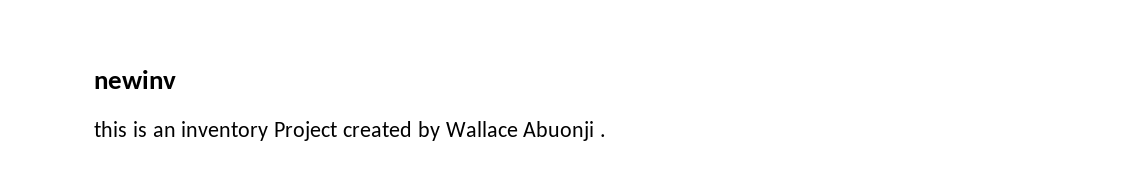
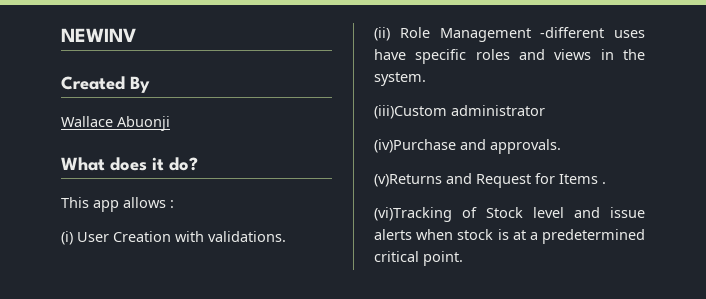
[94,70,176,89] [94,121,607,141] newinv // this is an inventory Project created by Wallace Abuonji . -> [61,28,136,42] [61,76,150,93] [61,116,170,131] [61,157,198,171] [61,197,174,212] [61,231,286,245] [374,27,645,42] [374,49,645,64] [374,72,426,86] [374,105,545,119] [374,139,561,154] [374,173,606,188] [374,207,645,222] [374,229,645,244] [374,251,463,266] NEWINV // Created By // Wallace Abuonji // What does it do? // This app allows : // (i) User Creation with validations. // (ii) Role Management -different uses have specific roles and views in the system. // (iii)Custom administrator // (iv)Purchase and approvals. // (v)Returns and Request for Items . // (vi)Tracking of Stock level and issue alerts when stock is at a predetermined critical point.

